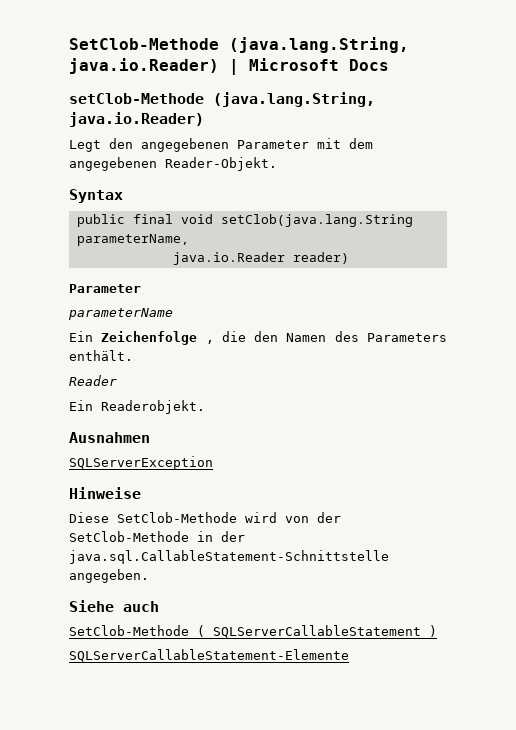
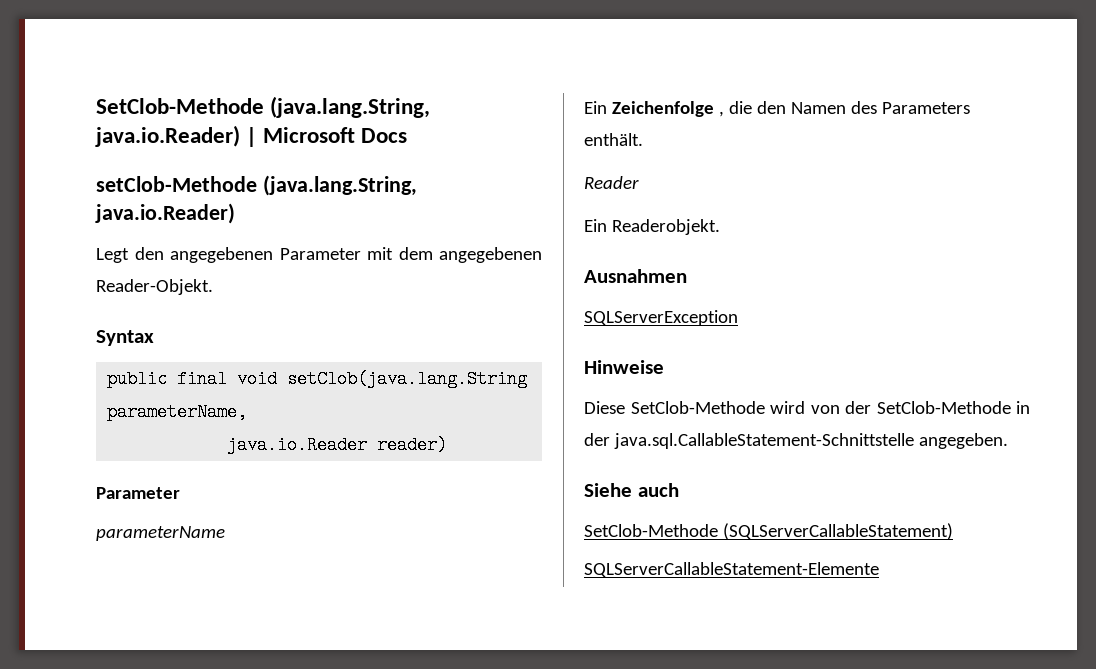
[197,625,437,638] ( SQLServerCallableStatement ) -> [722,523,953,540] (SQLServerCallableStatement)

